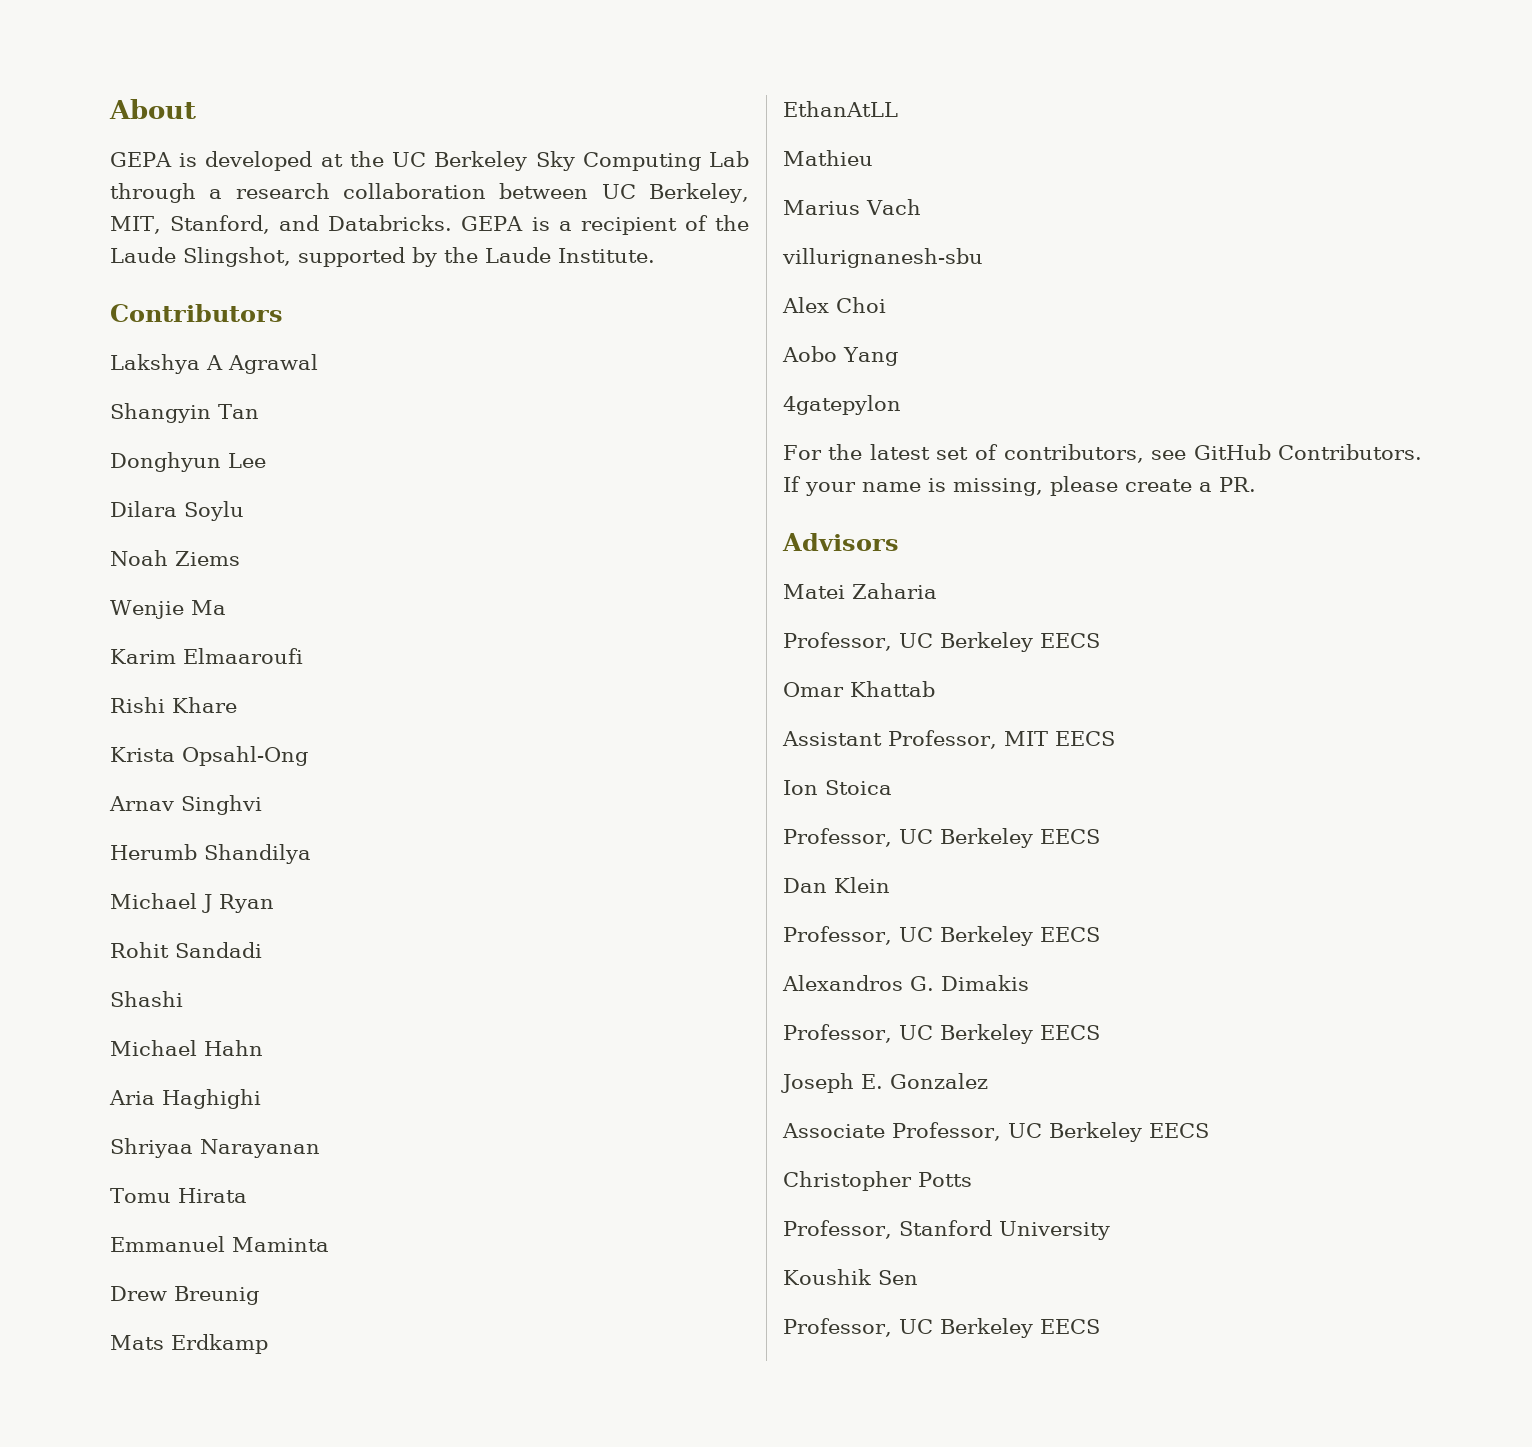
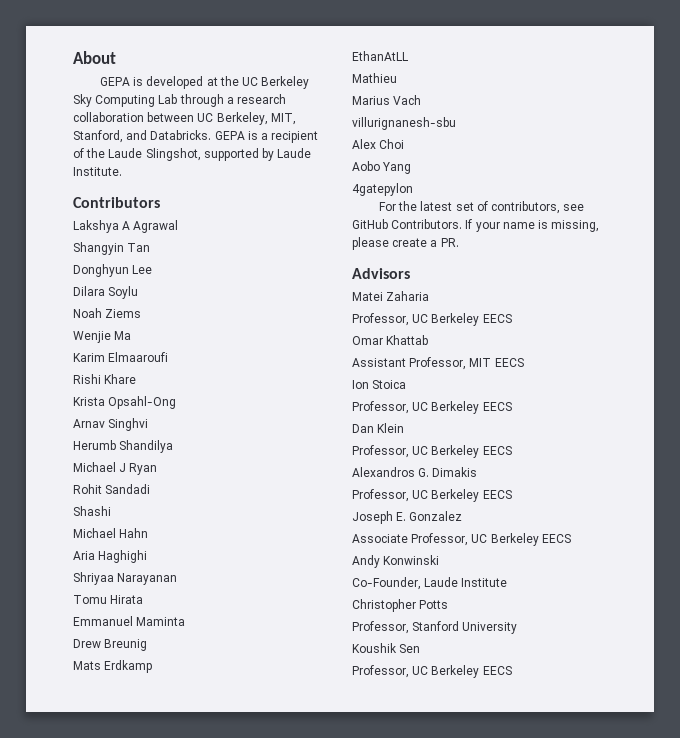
[444,247,478,263] the -> (275, 154) none
(1209, 1130) none -> [352,555,440,568] [352,577,508,590] // Andy Konwinski // Co-Founder, Laude Institute

